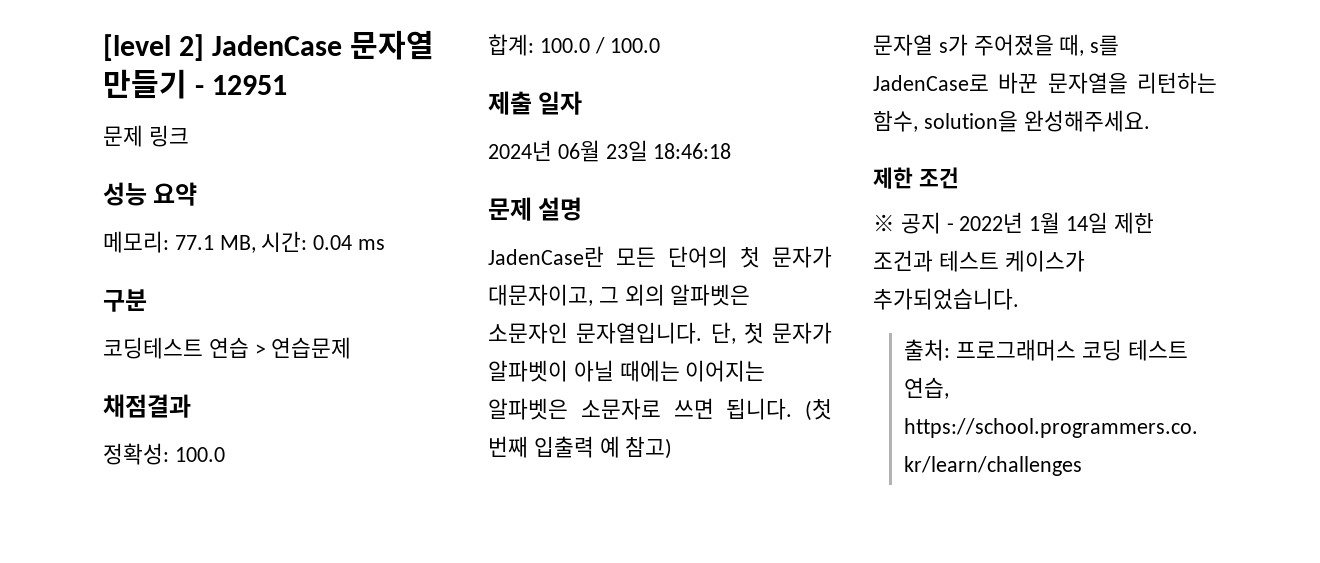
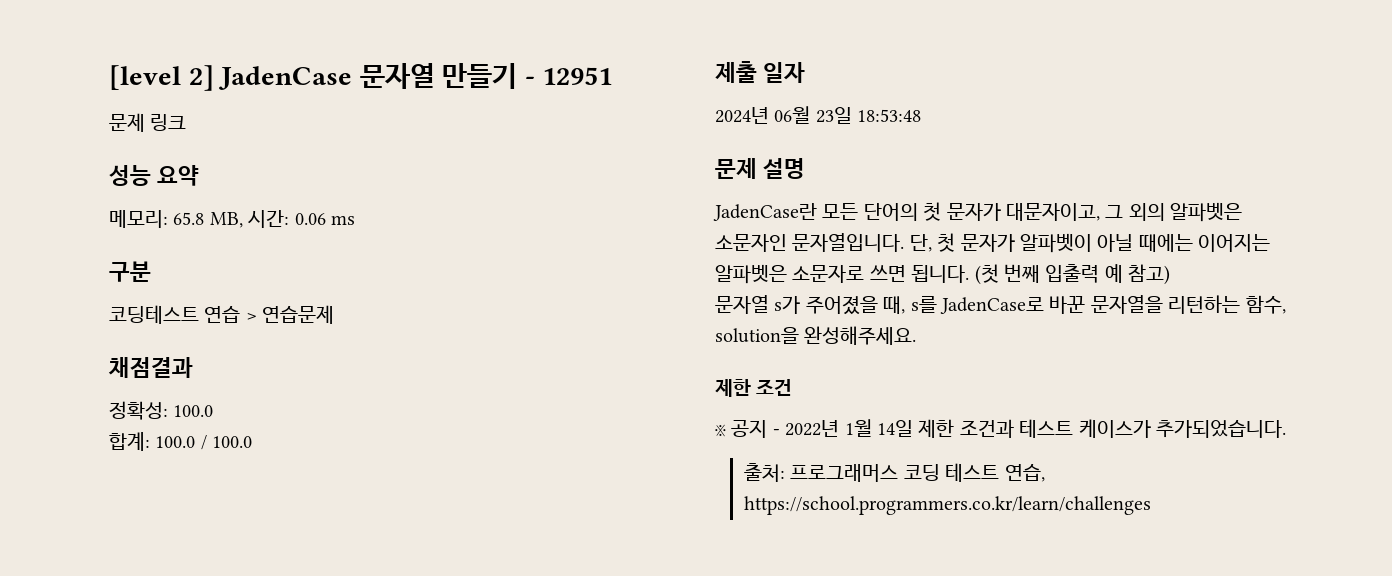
[174,235,214,250] 77.1 -> [173,212,205,225] 65.8
[313,235,353,250] 0.04 -> [294,213,326,225] 0.06
[653,143,732,159] 18:46:18 -> [857,109,922,122] 18:53:48

